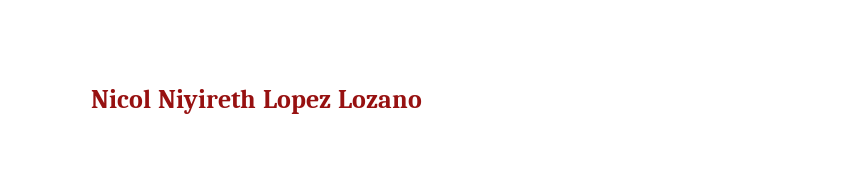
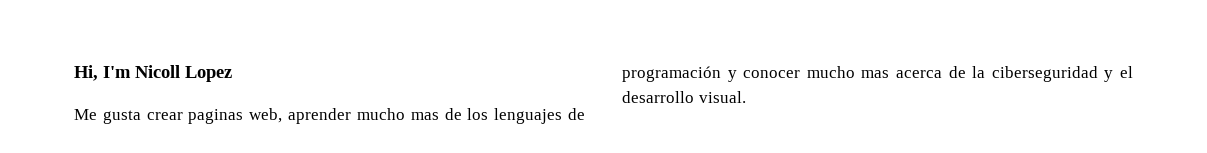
[91,89,423,114] Nicol Niyireth Lopez Lozano -> [74,65,232,82] [74,108,585,124] [622,66,1133,82] [622,91,746,103] Hi, I'm Nicoll Lopez // Me gusta crear paginas web, aprender mucho mas de los lenguajes de programación y conocer mucho mas acerca de la ciberseguridad y el desarrollo visual.

